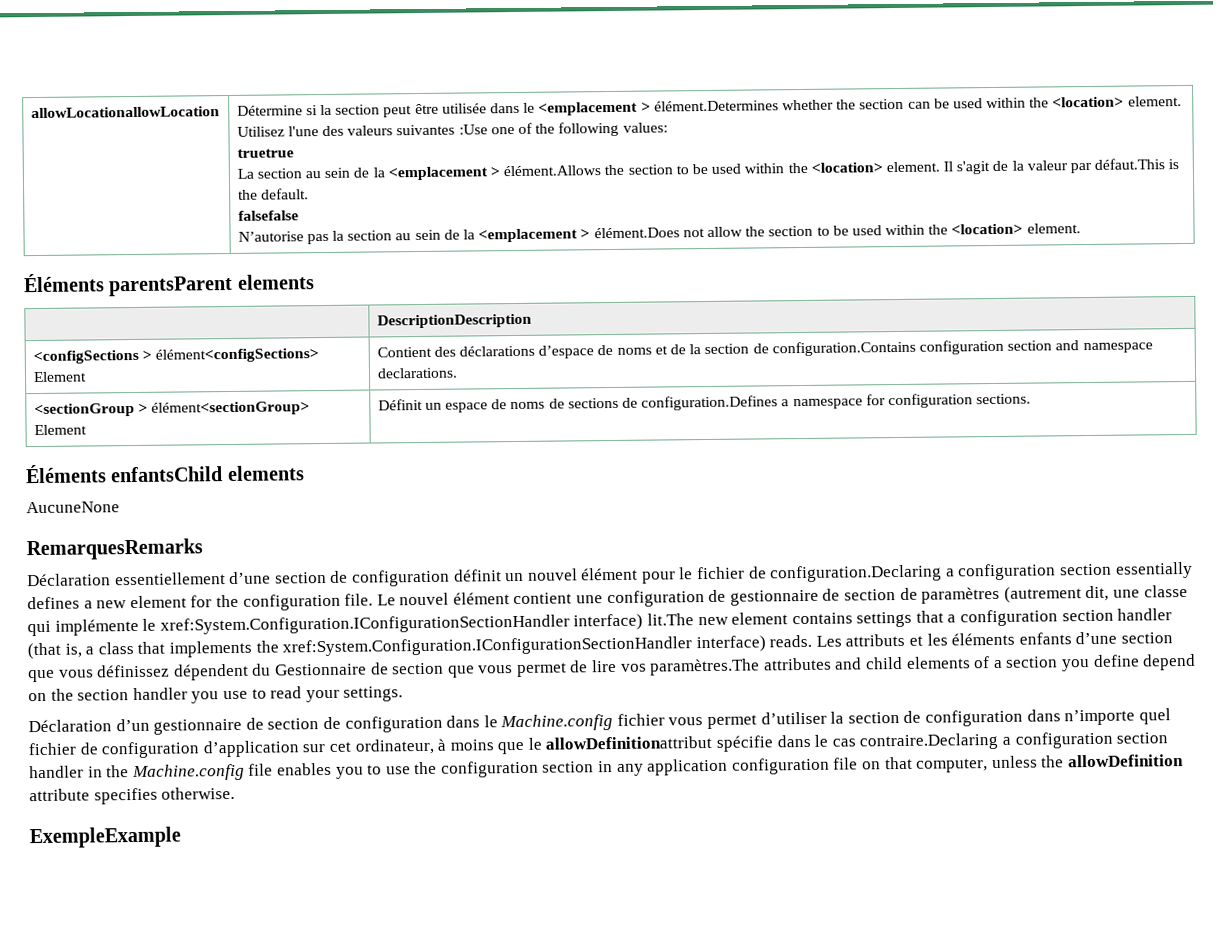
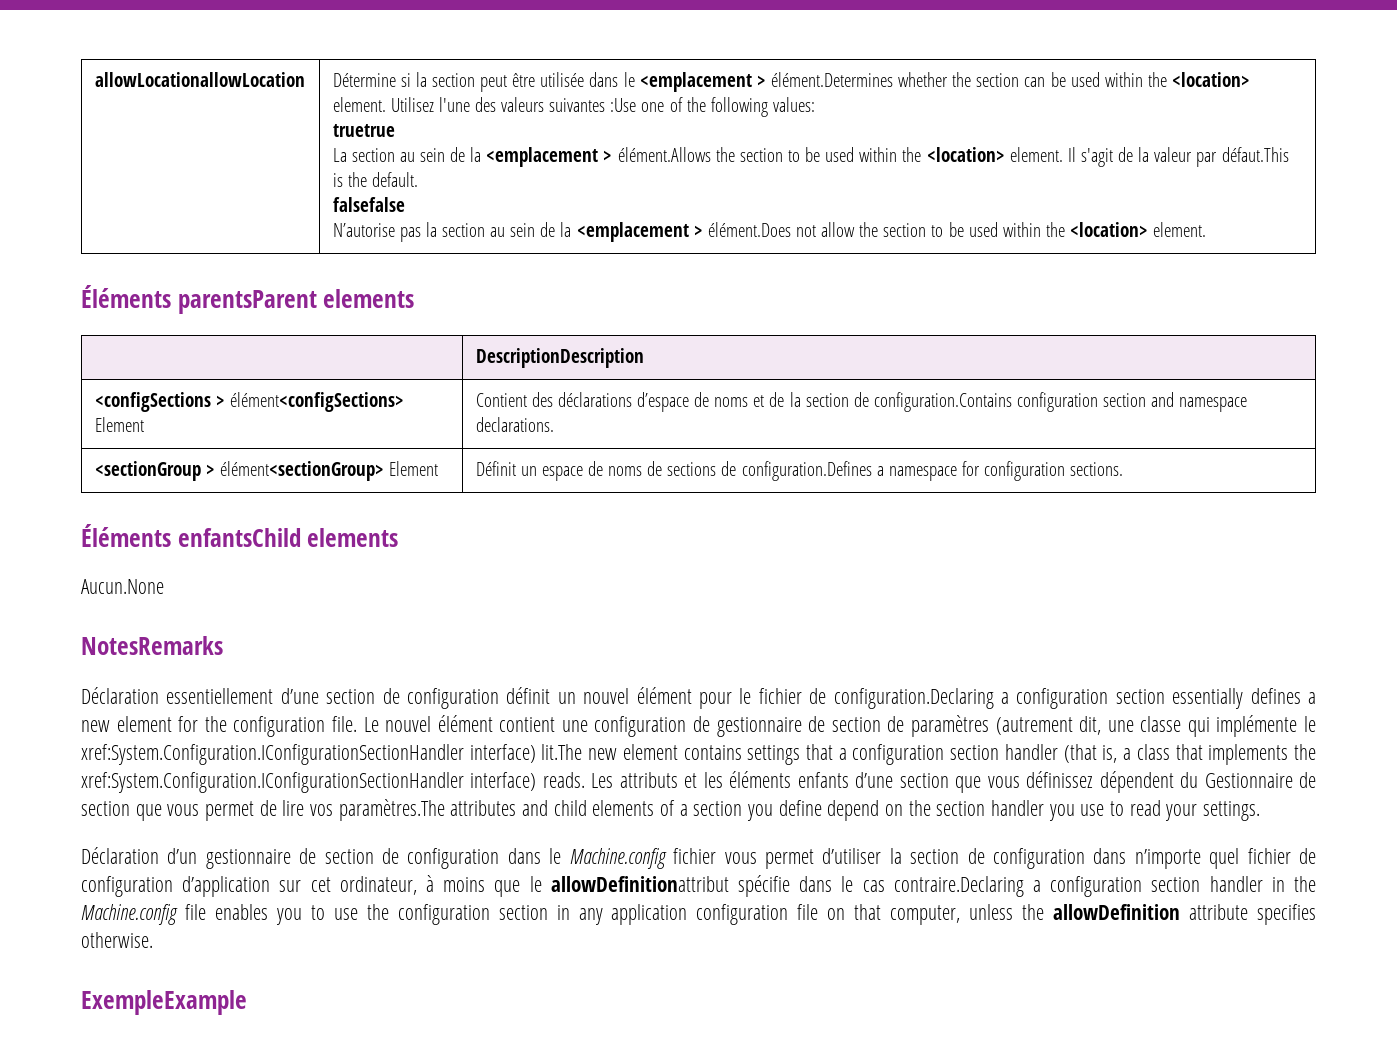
[26,501,120,514] [26,538,203,561] AucuneNone // RemarquesRemarks -> [81,579,164,594] [81,636,223,655] Aucun.None // NotesRemarks

